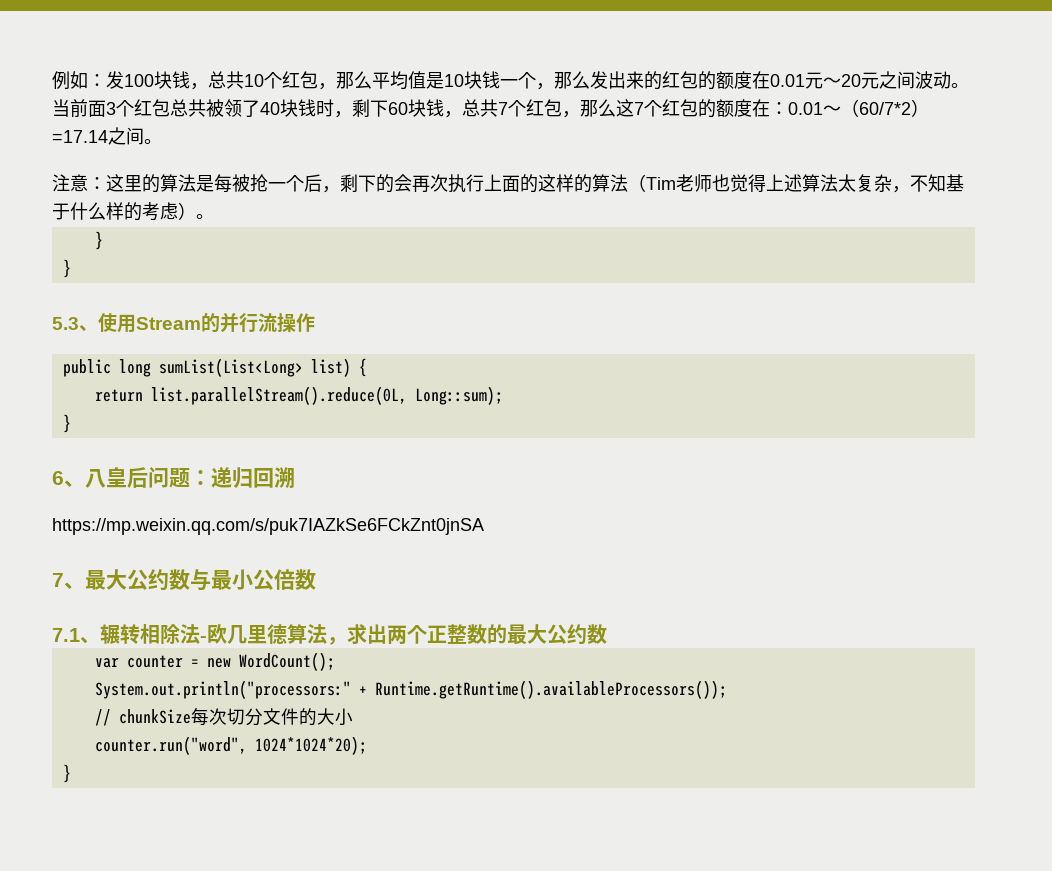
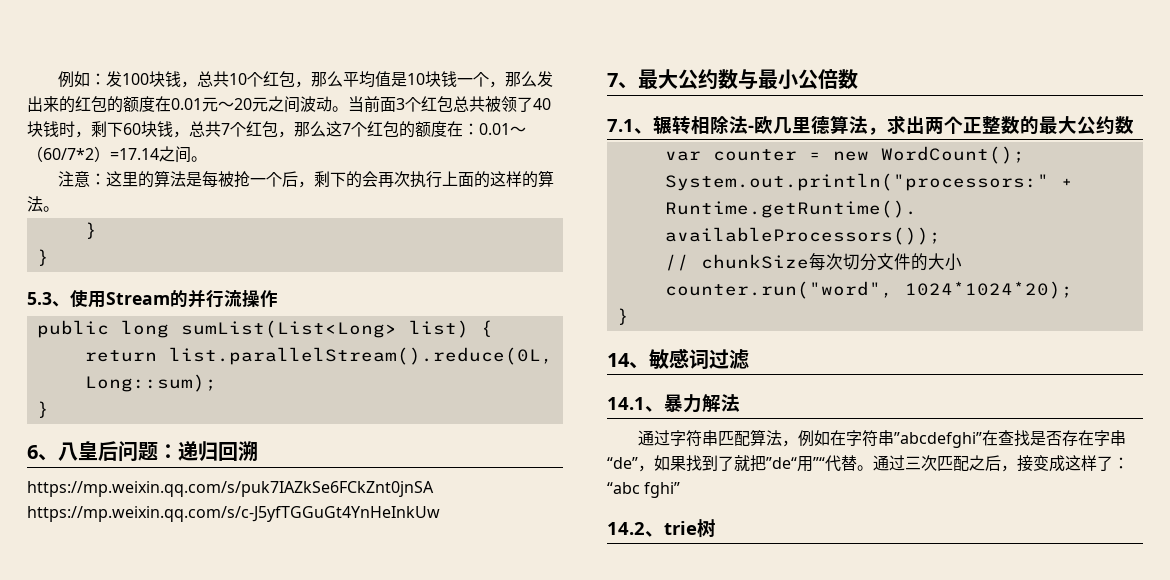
[628,174,964,193] [52,202,196,221] （Tim老师也觉得上述算法太复杂，不知基于什么样的考虑） -> (43, 204) none
(484, 526) none -> [27,506,440,522] https://mp.weixin.qq.com/s/c-J5yfTGGuGt4YnHeInkUw
(71, 773) none -> [607,348,749,370] [607,394,740,413] [637,429,1126,448] [607,455,1129,472] [607,482,681,498] [607,519,716,538] // 14、敏感词过滤 // 14.1、暴力解法 // 通过字符串匹配算法，例如在字符串”abcdefghi”在查找是否存在字串“de”，如果找到了就把”de“用”“代替。通过三次匹配之后，接变成这样了：“abc fghi” // 14.2、trie树

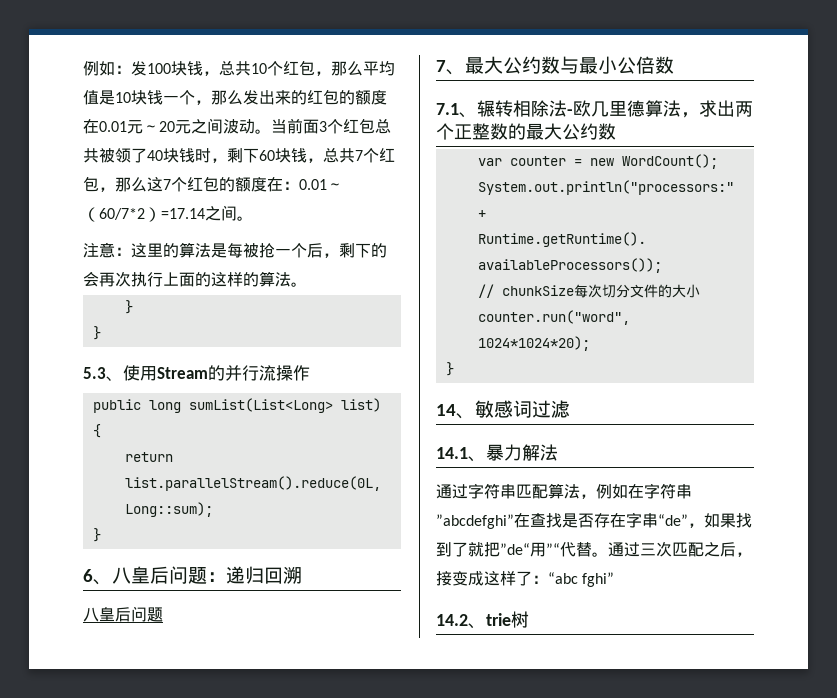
[27,481,434,497] [27,506,440,522] https://mp.weixin.qq.com/s/puk7IAZkSe6FCkZnt0jnSA https://mp.weixin.qq.com/s/c-J5yfTGGuGt4YnHeInkUw -> [83,606,163,622] 八皇后问题

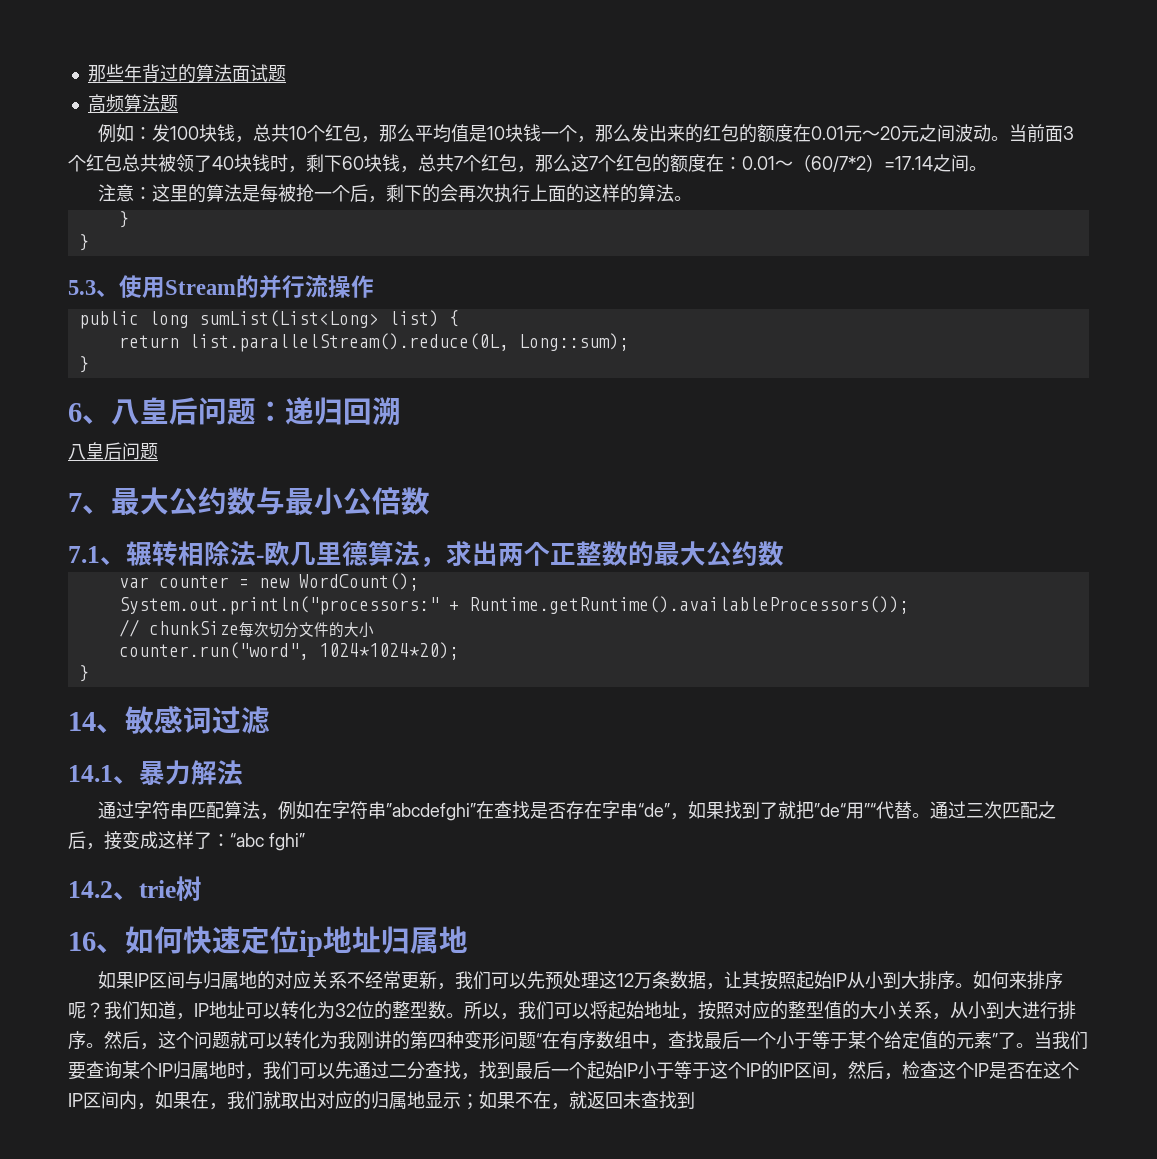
(83, 68) none -> [87,64,286,83] [87,94,178,113] 那些年背过的算法面试题 // 高频算法题 //
(529, 619) none -> [68,926,468,957] [97,971,1063,990] [68,1001,1076,1020] [68,1031,1088,1050] [68,1061,1079,1080] [68,1091,695,1110] // 16、如何快速定位ip地址归属地 // 如果IP区间与归属地的对应关系不经常更新，我们可以先预处理这12万条数据，让其按照起始IP从小到大排序。如何来排序呢？我们知道，IP地址可以转化为32位的整型数。所以，我们可以将起始地址，按照对应的整型值的大小关系，从小到大进行排序。然后，这个问题就可以转化为我刚讲的第四种变形问题“在有序数组中，查找最后一个小于等于某个给定值的元素”了。当我们要查询某个IP归属地时，我们可以先通过二分查找，找到最后一个起始IP小于等于这个IP的IP区间，然后，检查这个IP是否在这个IP区间内，如果在，我们就取出对应的归属地显示；如果不在，就返回未查找到

